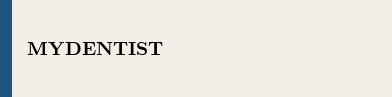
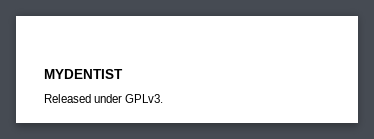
(163, 48) none -> [44,94,164,103] // Released under GPLv3.

